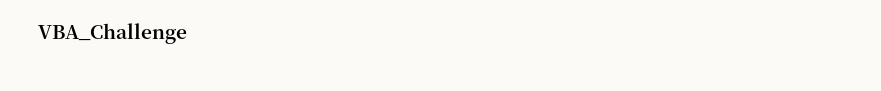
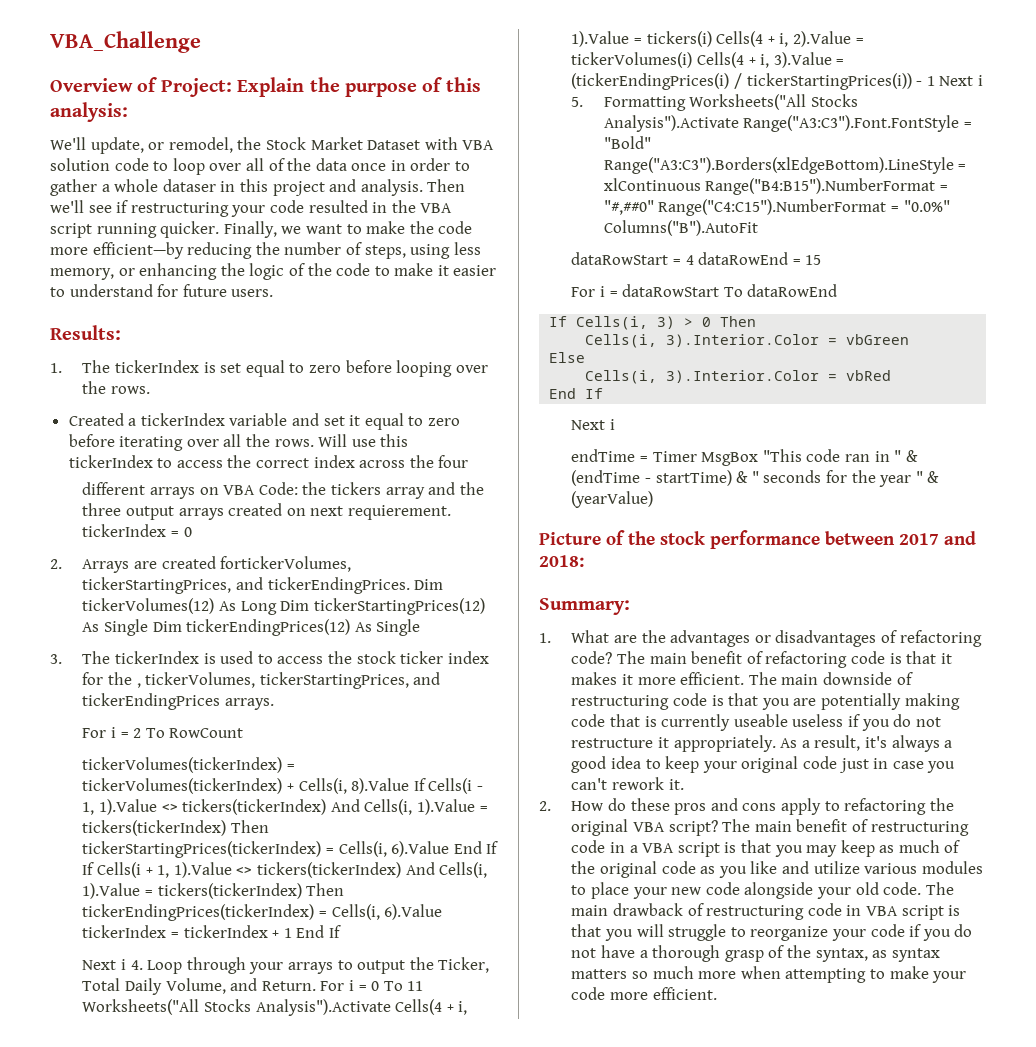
(187, 33) none -> [50,77,481,97] [50,102,128,122] [50,137,495,154] [50,158,471,175] [50,179,466,196] [50,200,453,217] [50,221,473,238] [50,242,481,259] [50,263,497,280] [50,284,274,297] [50,325,121,340] [50,360,488,377] [82,381,150,394] [68,413,461,430] [68,434,409,451] [68,455,469,468] [82,482,484,499] [82,503,451,520] [82,524,192,537] [50,556,352,573] [82,577,444,594] [82,598,485,615] [82,619,421,636] [50,651,489,664] [82,672,441,689] [82,693,274,710] [82,727,244,738] [82,757,295,773] [82,778,483,794] [82,799,488,815] [82,820,269,836] [82,841,499,858] [82,862,488,878] [82,883,345,899] [82,904,443,921] [82,925,341,938] [82,957,490,974] [82,978,424,995] [82,999,468,1016] [571,31,864,47] [571,52,845,68] [571,73,983,90] [571,94,858,111] [603,115,972,132] [603,136,651,149] [603,157,967,174] [603,178,948,195] [603,199,950,216] [603,220,758,236] [571,252,822,265] [571,284,838,297] [549,316,757,330] [585,334,910,348] [549,352,586,363] [585,370,892,384] [549,388,604,399] [571,419,615,430] [571,449,918,466] [571,470,940,487] [571,491,654,508] [539,530,976,549] [539,555,584,567] [539,598,630,615] [539,630,982,647] [571,651,952,668] [571,672,913,685] [571,693,960,710] [571,714,941,731] [571,735,953,752] [571,756,956,773] [571,777,684,790] [539,798,954,815] [571,819,969,836] [571,840,961,857] [571,861,983,878] [571,882,954,899] [571,903,961,920] [571,924,973,941] [571,945,940,962] [571,966,967,983] [571,987,717,1000] // Overview of Project: Explain the purpose of this analysis: // We'll update, or remodel, the Stock Market Dataset with VBA solution code to loop over all of the data once in order to gather a whole dataser in this project and analysis. Then we'll see if restructuring your code resulted in the VBA script running quicker. Finally, we want to make the code more efficient—by reducing the number of steps, using less memory, or enhancing the logic of the code to make it easier to understand for future users. // Results: // 1. The tickerIndex is set equal to zero before looping over the rows. // Created a tickerIndex variable and set it equal to zero before iterating over all the rows. Will use this tickerIndex to access the correct index across the four // different arrays on VBA Code: the tickers array and the three output arrays created on next requierement. tickerIndex = 0 // 2. Arrays are created fortickerVolumes, tickerStartingPrices, and tickerEndingPrices. Dim tickerVolumes(12) As Long Dim tickerStartingPrices(12) As Single Dim tickerEndingPrices(12) As Single // 3. The tickerIndex is used to access the stock ticker index for the , tickerVolumes, tickerStartingPrices, and tickerEndingPrices arrays. // For i = 2 To RowCount // tickerVolumes(tickerIndex) = tickerVolumes(tickerIndex) + Cells(i, 8).Value If Cells(i - 1, 1).Value <> tickers(tickerIndex) And Cells(i, 1).Value = tickers(tickerIndex) Then tickerStartingPrices(tickerIndex) = Cells(i, 6).Value End If If Cells(i + 1, 1).Value <> tickers(tickerIndex) And Cells(i, 1).Value = tickers(tickerIndex) Then tickerEndingPrices(tickerIndex) = Cells(i, 6).Value tickerIndex = tickerIndex + 1 End If // Next i 4. Loop through your arrays to output the Ticker, Total Daily Volume, and Return. For i = 0 To 11 Worksheets("All Stocks Analysis").Activate Cells(4 + i, 1).Value = tickers(i) Cells(4 + i, 2).Value = tickerVolumes(i) Cells(4 + i, 3).Value = (tickerEndingPrices(i) / tickerStartingPrices(i)) - 1 Next i // 5. Formatting Worksheets("All Stocks Analysis").Activate Range("A3:C3").Font.FontStyle = "Bold" Range("A3:C3").Borders(xlEdgeBottom).LineStyle = xlContinuous Range("B4:B15").NumberFormat = "#,##0" Range("C4:C15").NumberFormat = "0.0%" Columns("B").AutoFit // dataRowStart = 4 dataRowEnd = 15 // For i = dataRowStart To dataRowEnd // If Cells(i, 3) > 0 Then // Cells(i, 3).Interior.Color = vbGreen // Else // Cells(i, 3).Interior.Color = vbRed // End If // Next i // endTime = Timer MsgBox "This code ran in " & (endTime - startTime) & " seconds for the year " & (yearValue) // Picture of the stock performance between 2017 and 2018: // Summary: // 1. What are the advantages or disadvantages of refactoring code? The main benefit of refactoring code is that it makes it more efficient. The main downside of restructuring code is that you are potentially making code that is currently useable useless if you do not restructure it appropriately. As a result, it's always a good idea to keep your original code just in case you can't rework it. // 2. How do these pros and cons apply to refactoring the original VBA script? The main benefit of restructuring code in a VBA script is that you may keep as much of the original code as you like and utilize various modules to place your new code alongside your old code. The main drawback of restructuring code in VBA script is that you will struggle to reorganize your code if you do not have a thorough grasp of the syntax, as syntax matters so much more when attempting to make your code more efficient.

